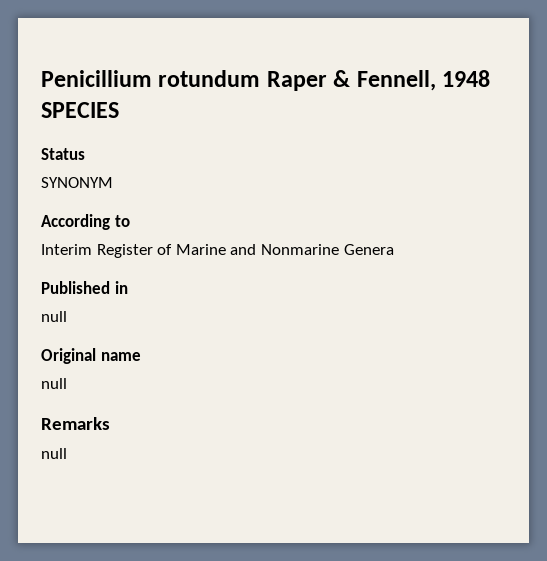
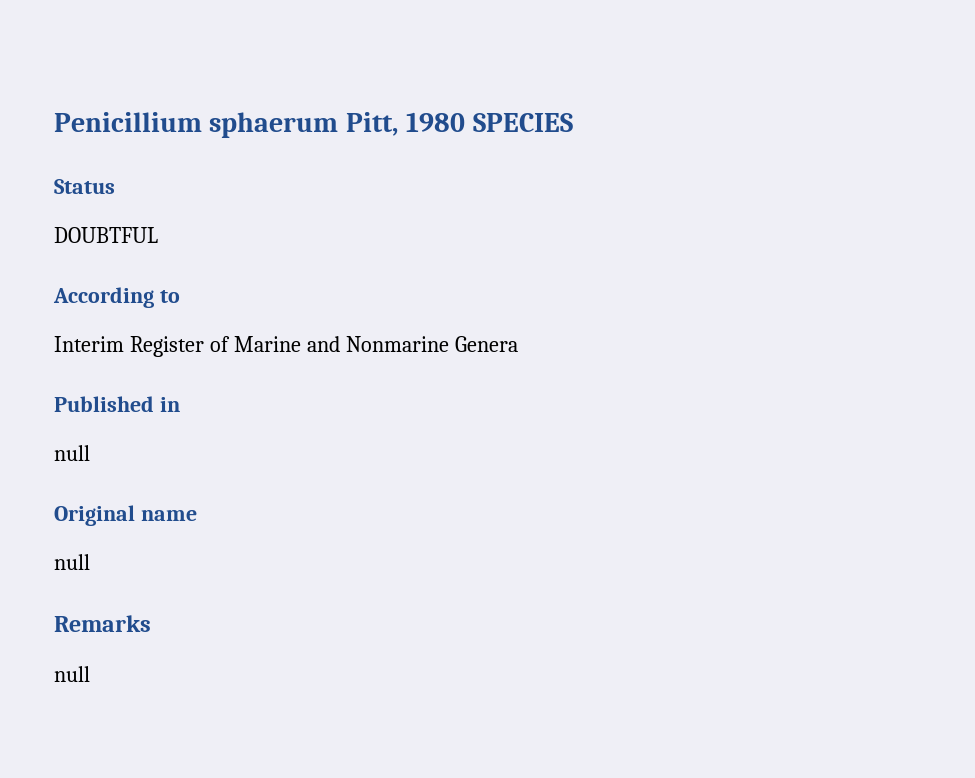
[158,70,491,91] rotundum Raper & Fennell, 1948 -> [209,112,466,138] sphaerum Pitt, 1980
[41,177,113,188] SYNONYM -> [54,227,158,243] DOUBTFUL

